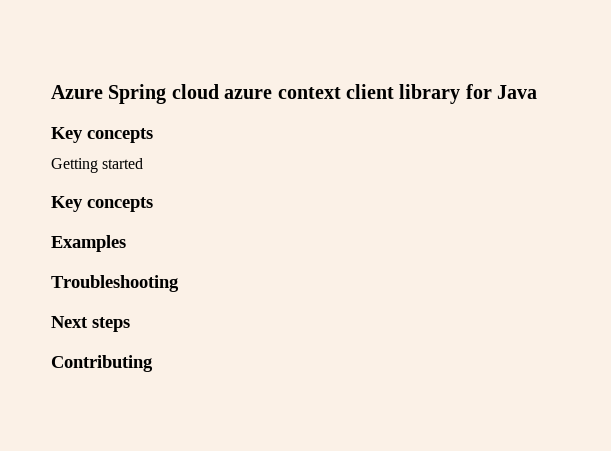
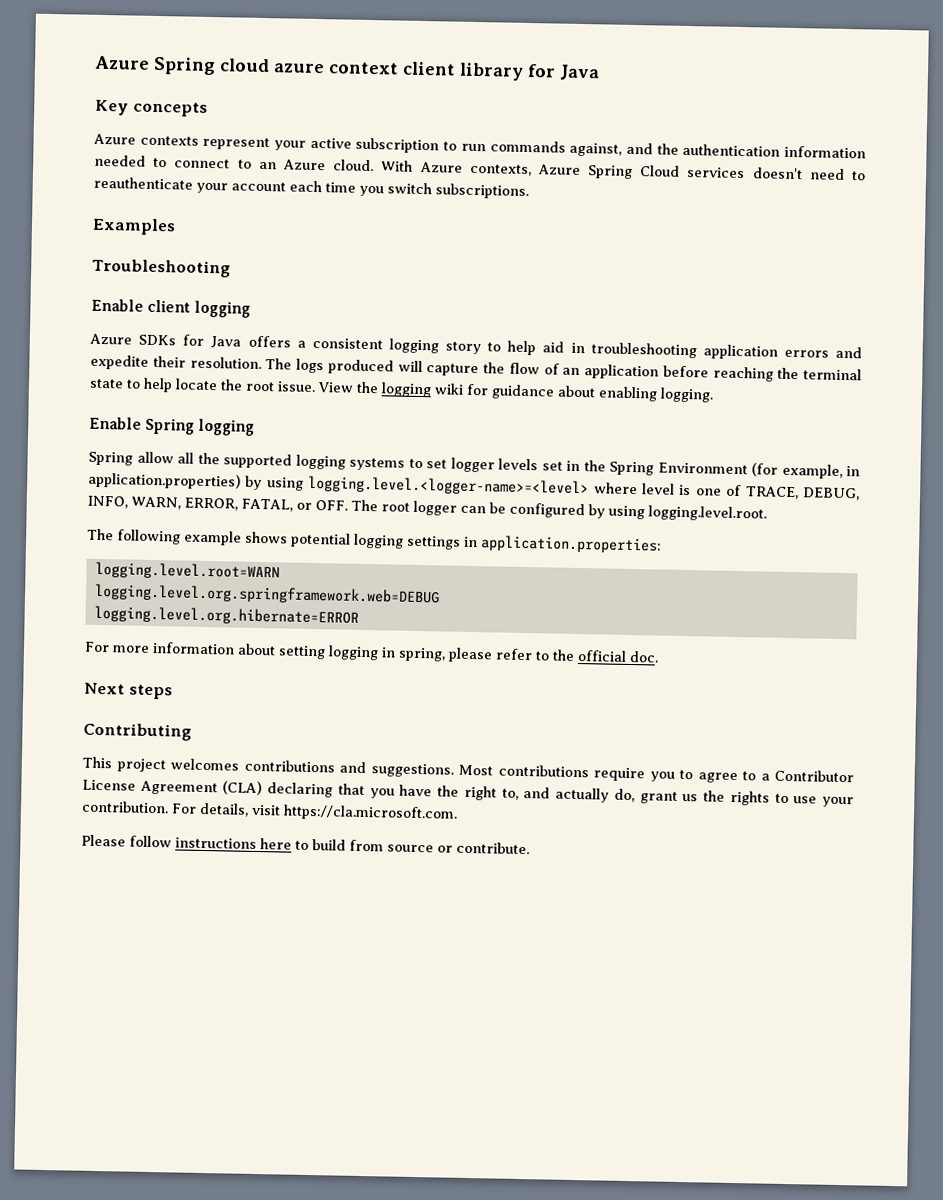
[51,158,144,173] [51,196,153,212] [51,235,126,252] [51,275,179,292] [51,316,130,332] [51,355,153,372] Getting started // Key concepts // Examples // Troubleshooting // Next steps // Contributing -> [93,133,866,159] [94,154,866,181] [93,176,529,200] [92,217,176,236] [92,258,231,278] [91,298,252,318] [89,333,862,360] [90,354,862,382] [89,377,714,403] [89,416,256,436] [88,451,860,479] [88,471,860,501] [87,495,767,522] [87,528,662,554] [94,561,280,581] [93,583,440,606] [93,605,359,626] [84,641,659,663] [84,682,173,700] [83,722,192,741] [82,756,854,784] [82,779,854,808] [81,800,458,822] [81,834,530,855] Azure contexts represent your active subscription to run commands against, and the authentication information needed to connect to an Azure cloud. With Azure contexts, Azure Spring Cloud services doesn't need to reauthenticate your account each time you switch subscriptions. // Examples // Troubleshooting // Enable client logging // Azure SDKs for Java offers a consistent logging story to help aid in troubleshooting application errors and expedite their resolution. The logs produced will capture the flow of an application before reaching the terminal state to help locate the root issue. View the logging wiki for guidance about enabling logging. // Enable Spring logging // Spring allow all the supported logging systems to set logger levels set in the Spring Environment (for example, in application.properties) by using logging.level.<logger-name>=<level> where level is one of TRACE, DEBUG, INFO, WARN, ERROR, FATAL, or OFF. The root logger can be configured by using logging.level.root. // The following example shows potential logging settings in application.properties: // logging.level.root=WARN // logging.level.org.springframework.web=DEBUG // logging.level.org.hibernate=ERROR // For more information about setting logging in spring, please refer to the official doc. // Next steps // Contributing // This project welcomes contributions and suggestions. Most contributions require you to agree to a Contributor License Agreement (CLA) declaring that you have the right to, and actually do, grant us the rights to use your contribution. For details, visit https://cla.microsoft.com. // Please follow instructions here to build from source or contribute.

